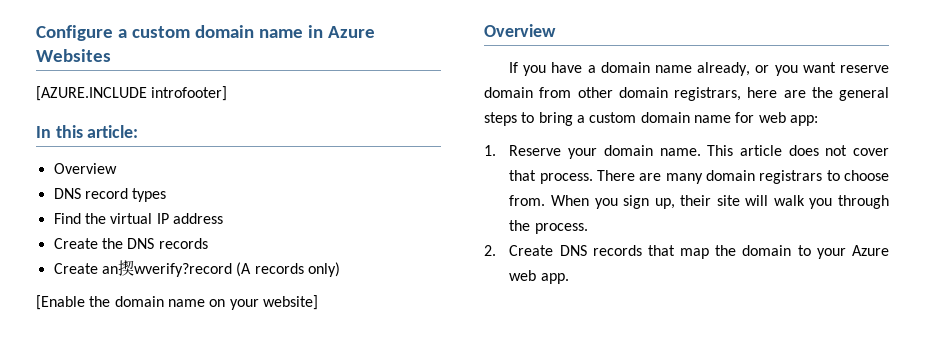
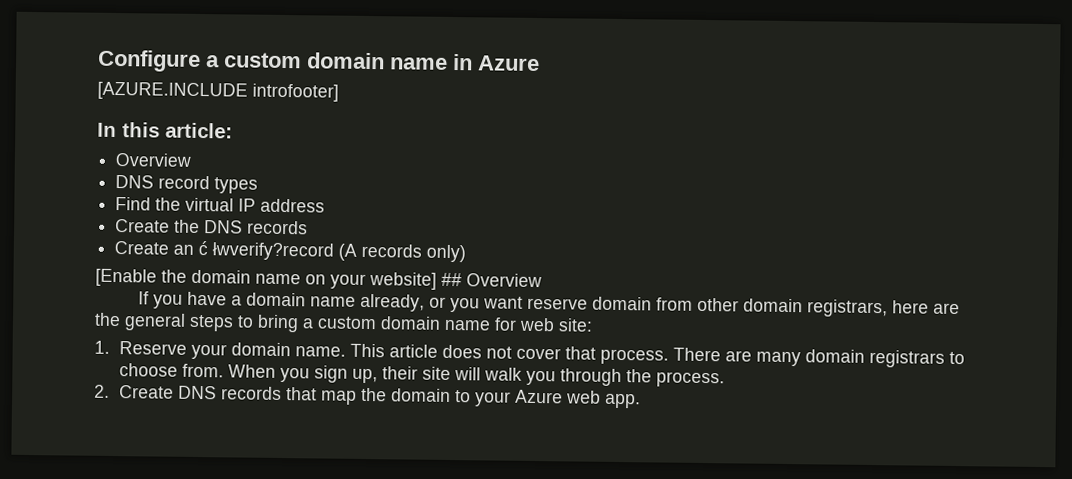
[36,49,111,62] Websites -> (540, 63) none
[117,260,232,277] 揳wverify?record -> [198,241,335,261] ć łwverify?record
(318, 302) // -> [441,272,462,287] ##
[789,115,818,126] app: -> [558,318,593,332] site:

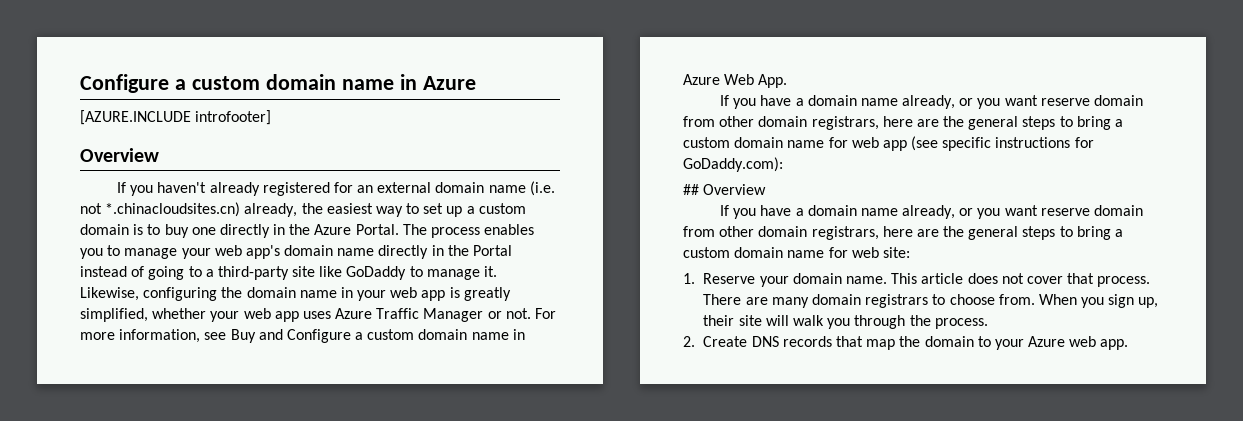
[97,122,233,139] [115,153,192,167] [115,175,259,194] [115,197,326,213] [115,219,309,235] [114,241,467,263] [95,268,437,290] In this article: // Overview // DNS record types // Find the virtual IP address // Create the DNS records // Create an ć łwverify?record (A records only) // [Enable the domain name on your website] -> [80,148,159,162] [117,181,555,196] [80,202,526,217] [80,224,535,238] [80,245,513,259] [80,266,498,280] [80,287,511,301] [80,308,557,322] [80,329,525,343] [683,74,788,88] [720,95,1144,109] [683,116,1124,130] [683,136,1094,151] [683,157,783,172] Overview // If you haven't already registered for an external domain name (i.e. not *.chinacloudsites.cn) already, the easiest way to set up a custom domain is to buy one directly in the Azure Portal. The process enables you to manage your web app's domain name directly in the Portal instead of going to a third-party site like GoDaddy to manage it. Likewise, configuring the domain name in your web app is greatly simplified, whether your web app uses Azure Traffic Manager or not. For more information, see Buy and Configure a custom domain name in Azure Web App. // If you have a domain name already, or you want reserve domain from other domain registrars, here are the general steps to bring a custom domain name for web app (see specific instructions for GoDaddy.com): //

